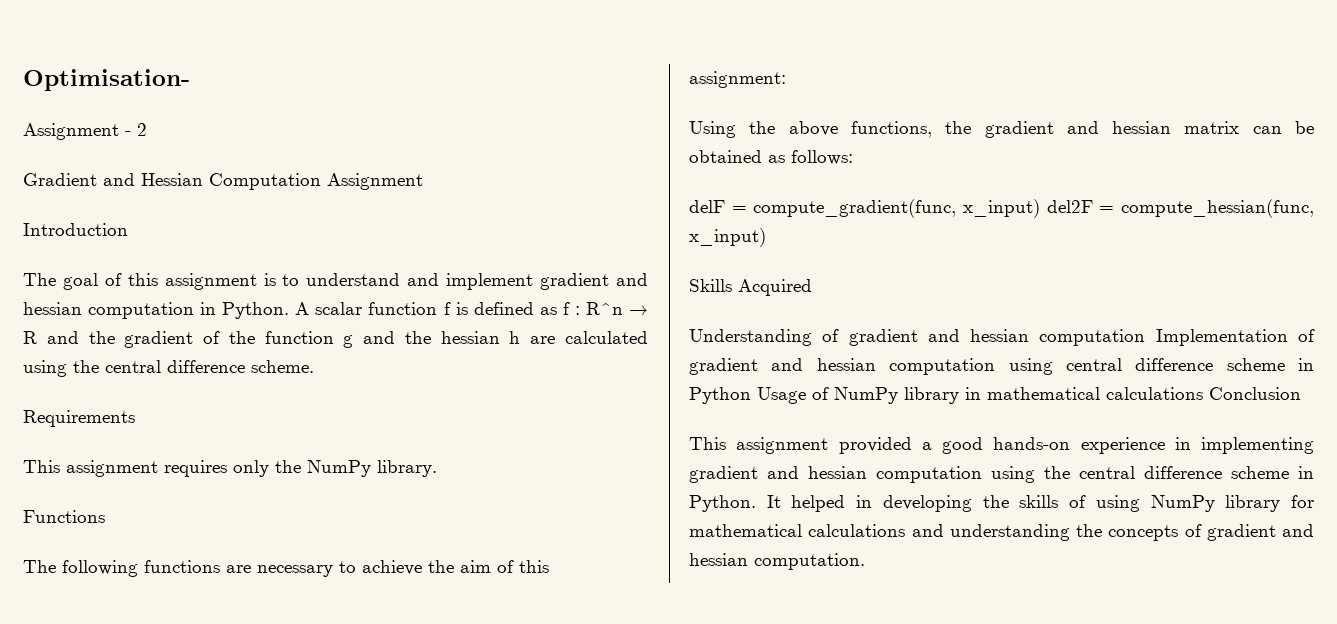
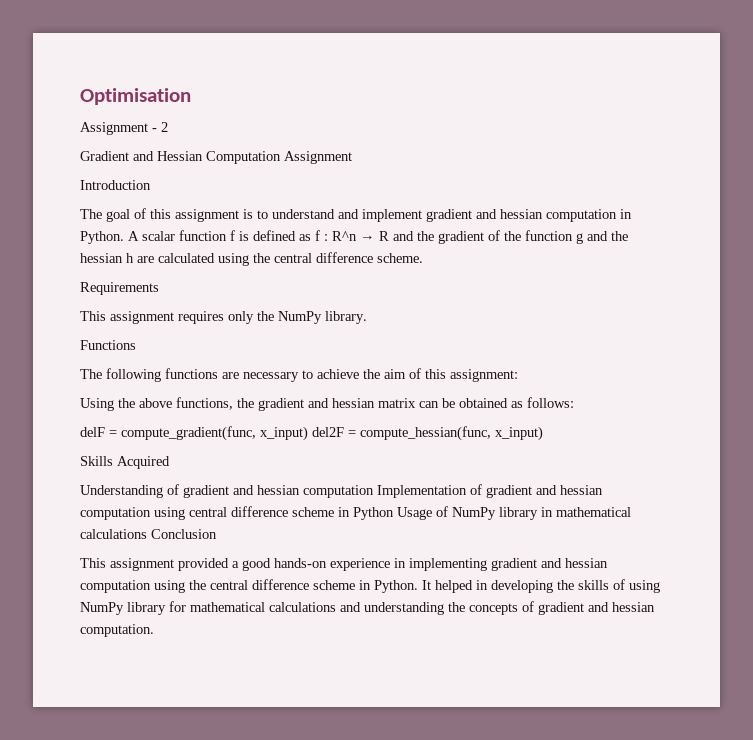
[23,69,190,91] Optimisation- -> [80,88,191,105] Optimisation

